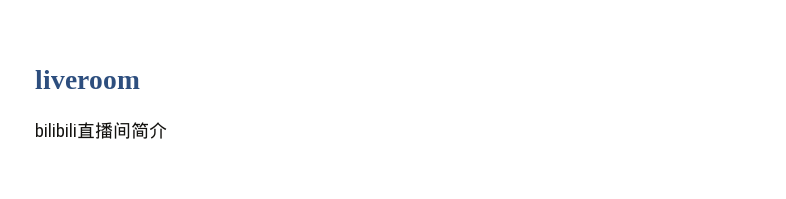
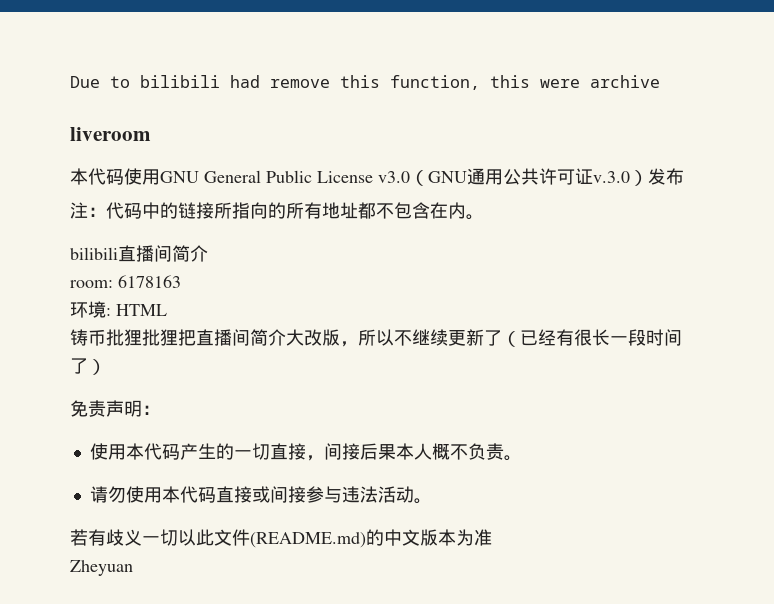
[35,70,140,89] [35,122,167,139] liveroom // bilibili直播间简介 -> [70,75,660,90] [70,127,151,141] [70,168,684,186] [70,202,484,220] [70,245,208,262] [70,275,181,288] [70,301,167,318] [70,329,682,347] [70,358,106,375] [70,400,160,417] [89,443,522,461] [89,486,432,504] [70,529,492,548] [70,560,133,576] Due to bilibili had remove this function, this were archive // liveroom // 本代码使用GNU General Public License v3.0（GNU通用公共许可证v.3.0）发布 // 注：代码中的链接所指向的所有地址都不包含在内。 // bilibili直播间简介 // room: 6178163 // 环境: HTML // 铸币批狸批狸把直播间简介大改版，所以不继续更新了（已经有很长一段时间了） // 免责声明： // 使用本代码产生的一切直接，间接后果本人概不负责。 // 请勿使用本代码直接或间接参与违法活动。 // 若有歧义一切以此文件(README.md)的中文版本为准 // Zheyuan

